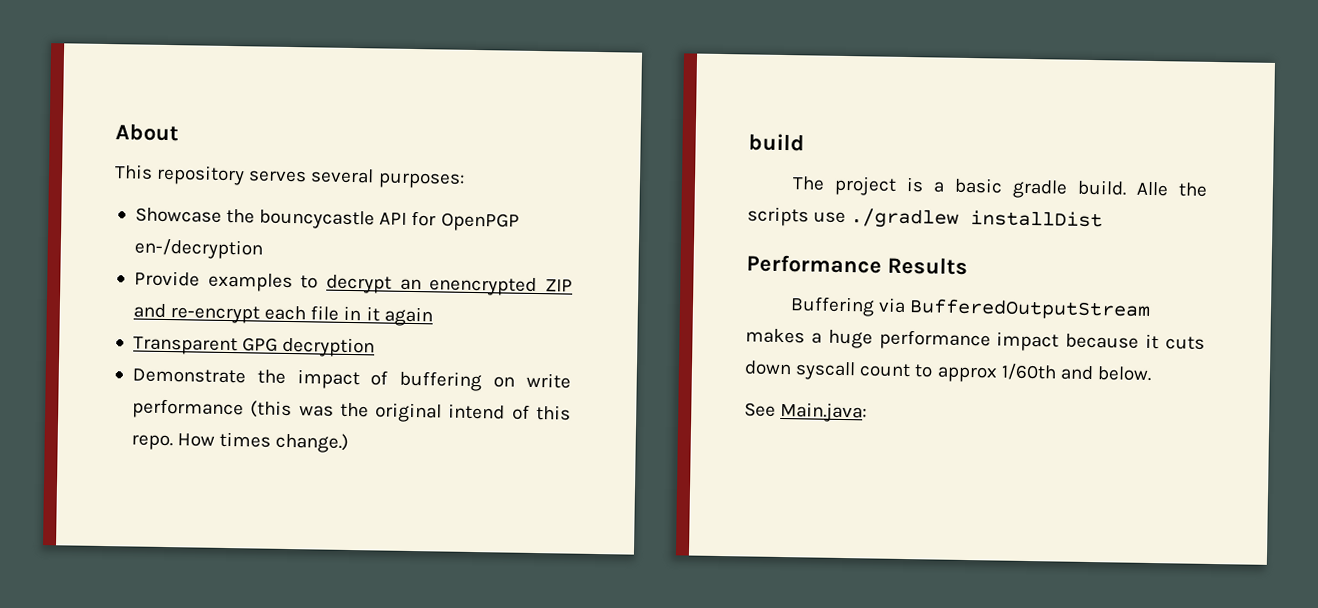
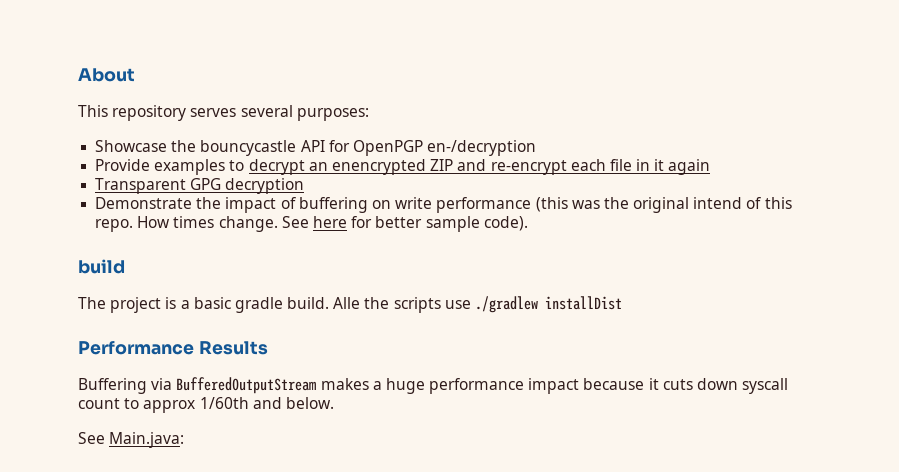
[275,432,350,453] change.) -> [218,216,528,232] change. See here for better sample code).

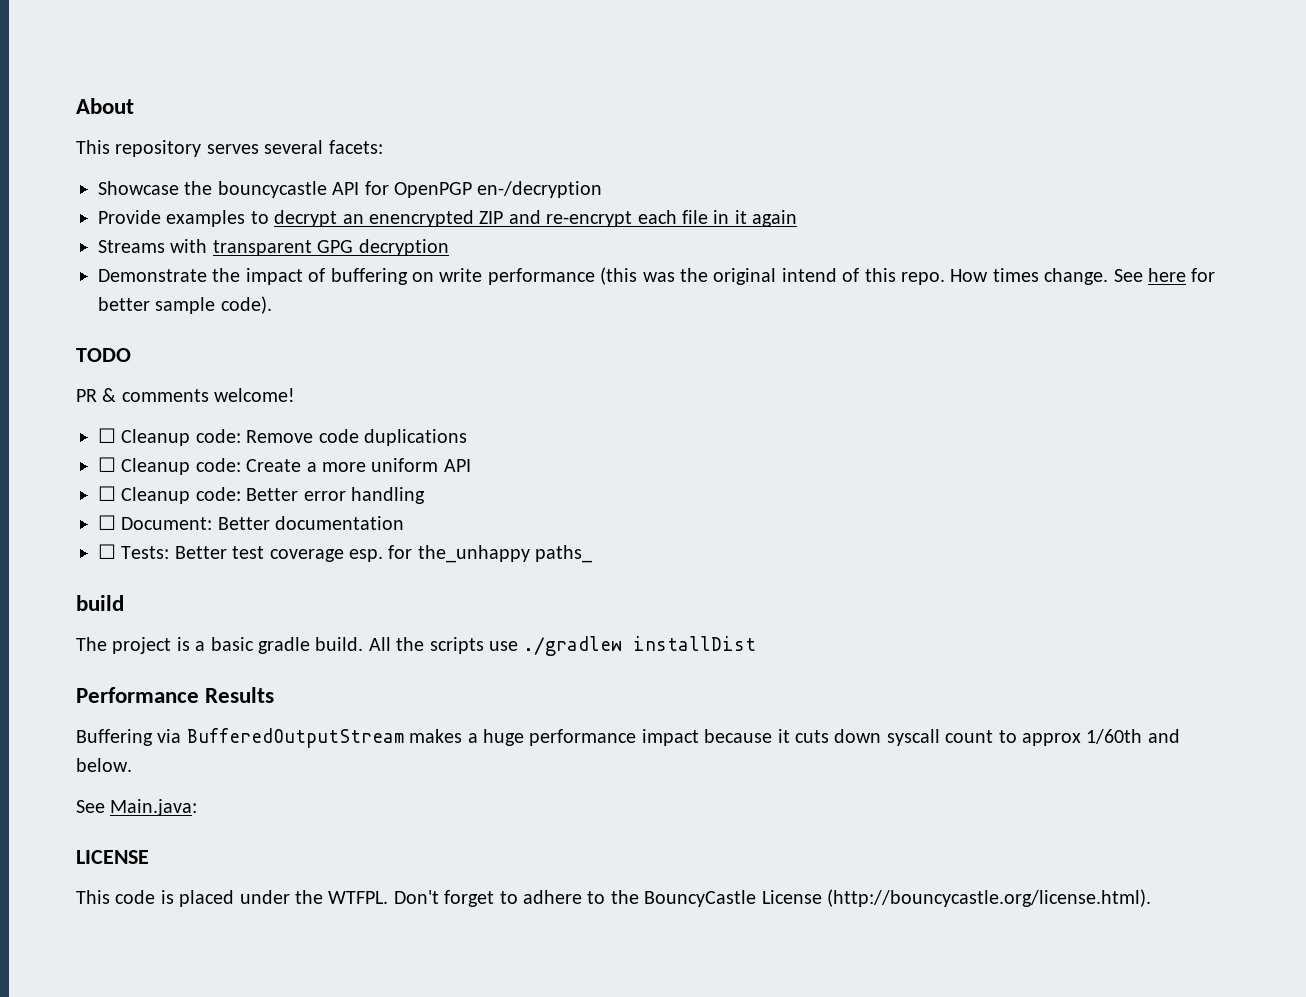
[296,108,369,121] purposes: -> [328,140,383,154] facets:
[95,178,187,194] Transparent -> [98,239,312,256] Streams with transparent
(528, 223) none -> [76,348,131,362] [76,388,296,402] [98,428,467,446] [98,457,471,475] [98,486,425,504] [98,515,405,530] [98,544,593,563] // TODO // PR & comments welcome! // ☐ Cleanup code: Remove code duplications // ☐ Cleanup code: Create a more uniform API // ☐ Cleanup code: Better error handling // ☐ Document: Better documentation // ☐ Tests: Better test coverage esp. for the_unhappy paths_
[333,297,361,309] Alle -> [368,637,391,651] All
(185, 440) none -> [76,850,149,864] [76,889,1151,907] // LICENSE // This code is placed under the WTFPL. Don't forget to adhere to the BouncyCastle License (http://bouncycastle.org/license.html).

